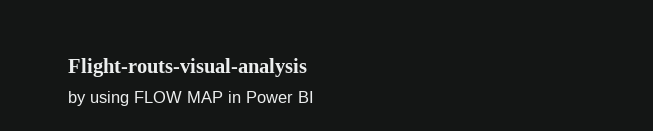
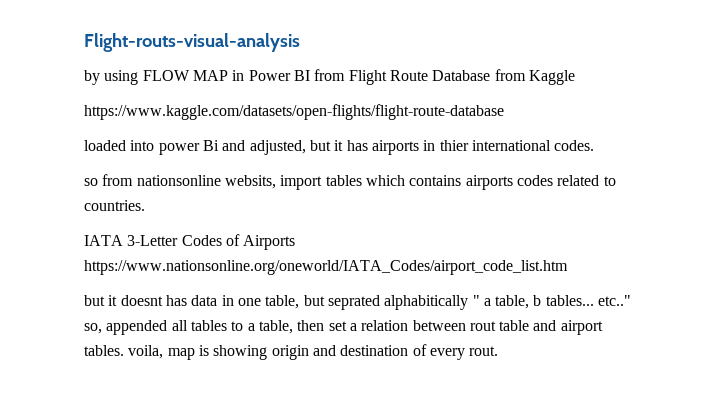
(314, 97) none -> [314,69,575,85] [84,104,504,120] [84,140,595,155] [84,174,616,190] [84,200,145,211] [84,234,296,250] [84,260,568,275] [84,295,632,310] [84,320,603,335] [84,344,499,360] from Flight Route Database from Kaggle // https://www.kaggle.com/datasets/open-flights/flight-route-database // loaded into power Bi and adjusted, but it has airports in thier international codes. // so from nationsonline websits, import tables which contains airports codes related to countries. // IATA 3-Letter Codes of Airports https://www.nationsonline.org/oneworld/IATA_Codes/airport_code_list.htm // but it doesnt has data in one table, but seprated alphabitically " a table, b tables... etc.." so, appended all tables to a table, then set a relation between rout table and airport tables. voila, map is showing origin and destination of every rout.

